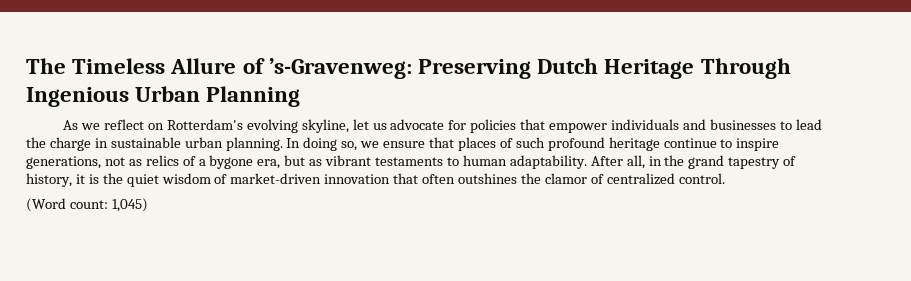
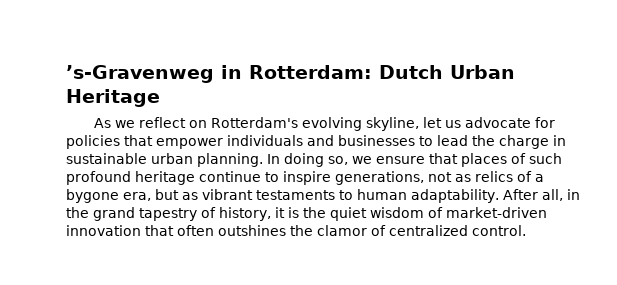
[26,58,791,79] [26,86,301,107] The Timeless Allure of ’s-Gravenweg: Preserving Dutch Heritage Through Ingenious Urban Planning -> [66,65,515,83] [66,89,160,107] ’s-Gravenweg in Rotterdam: Dutch Urban Heritage
[26,198,148,212] // (Word count: 1,045) -> (526, 230) none

